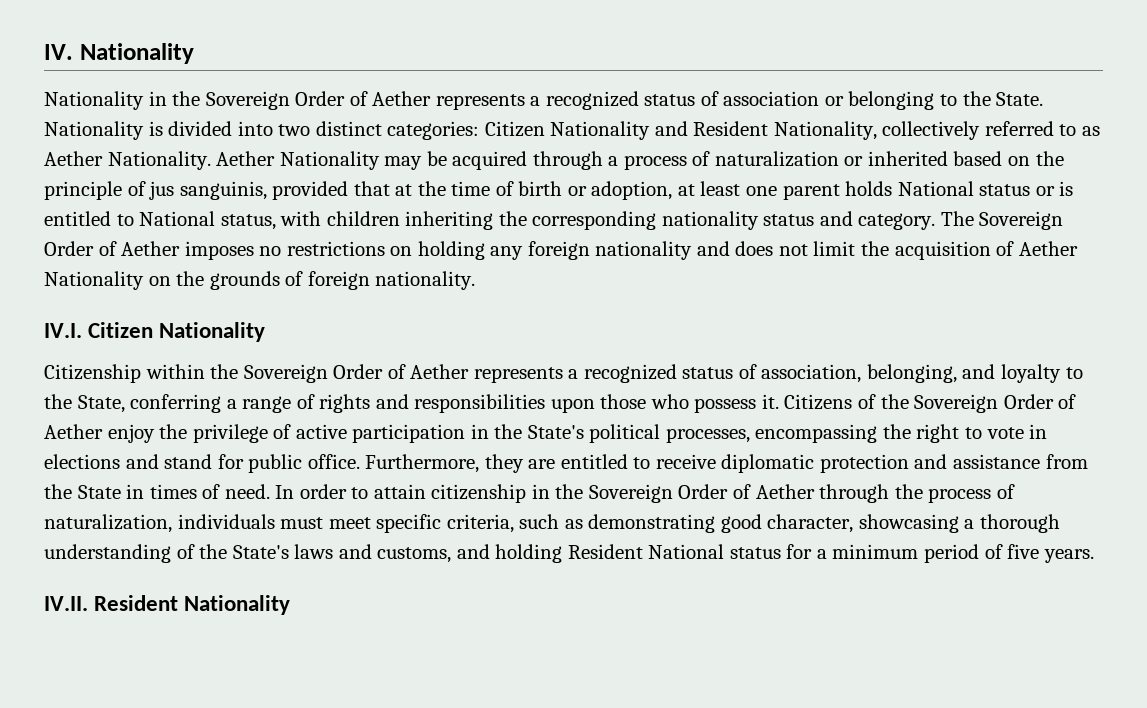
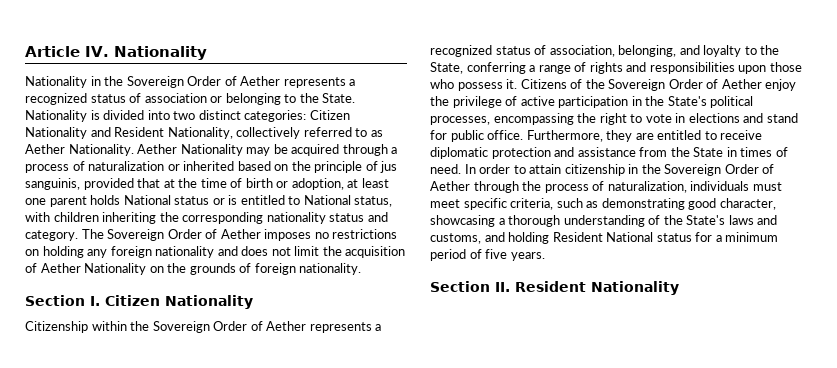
(44, 52) none -> [25,46,80,57] Article
[44,323,82,338] IV.I. -> [25,295,100,306] Section I.
[44,596,88,611] IV.II. -> [430,281,510,292] Section II.

